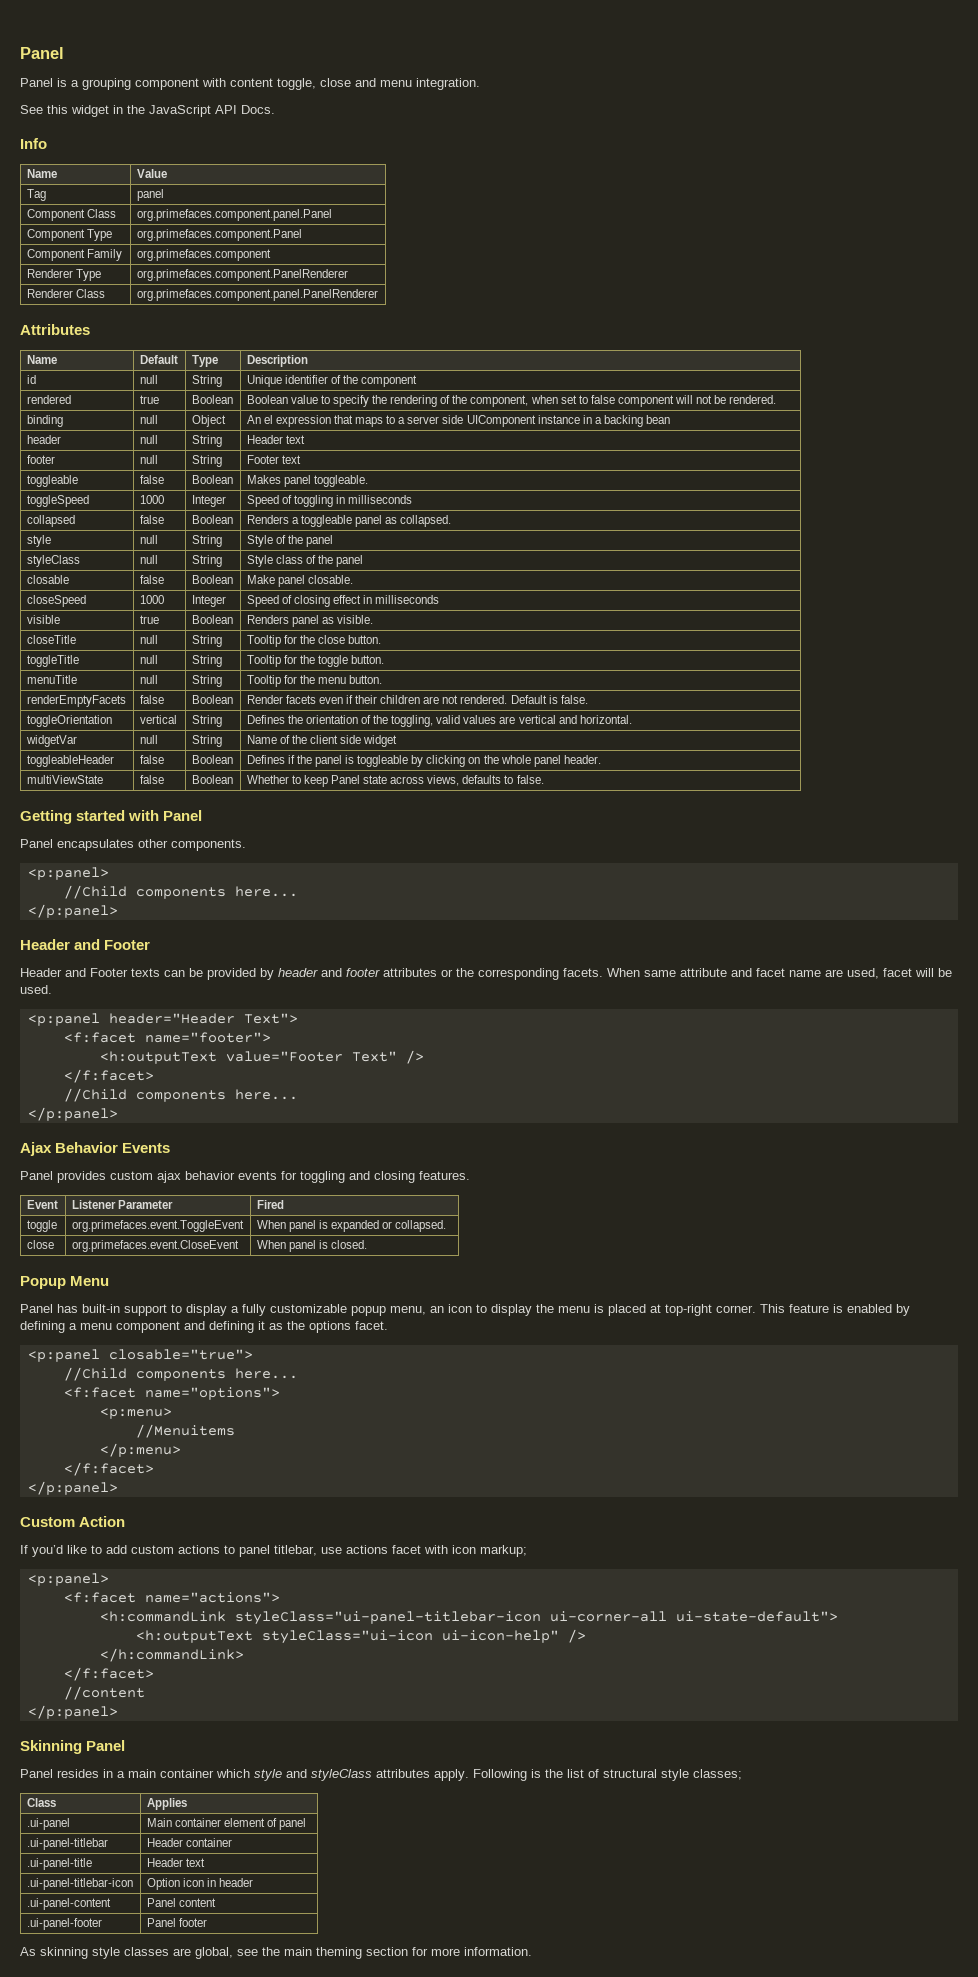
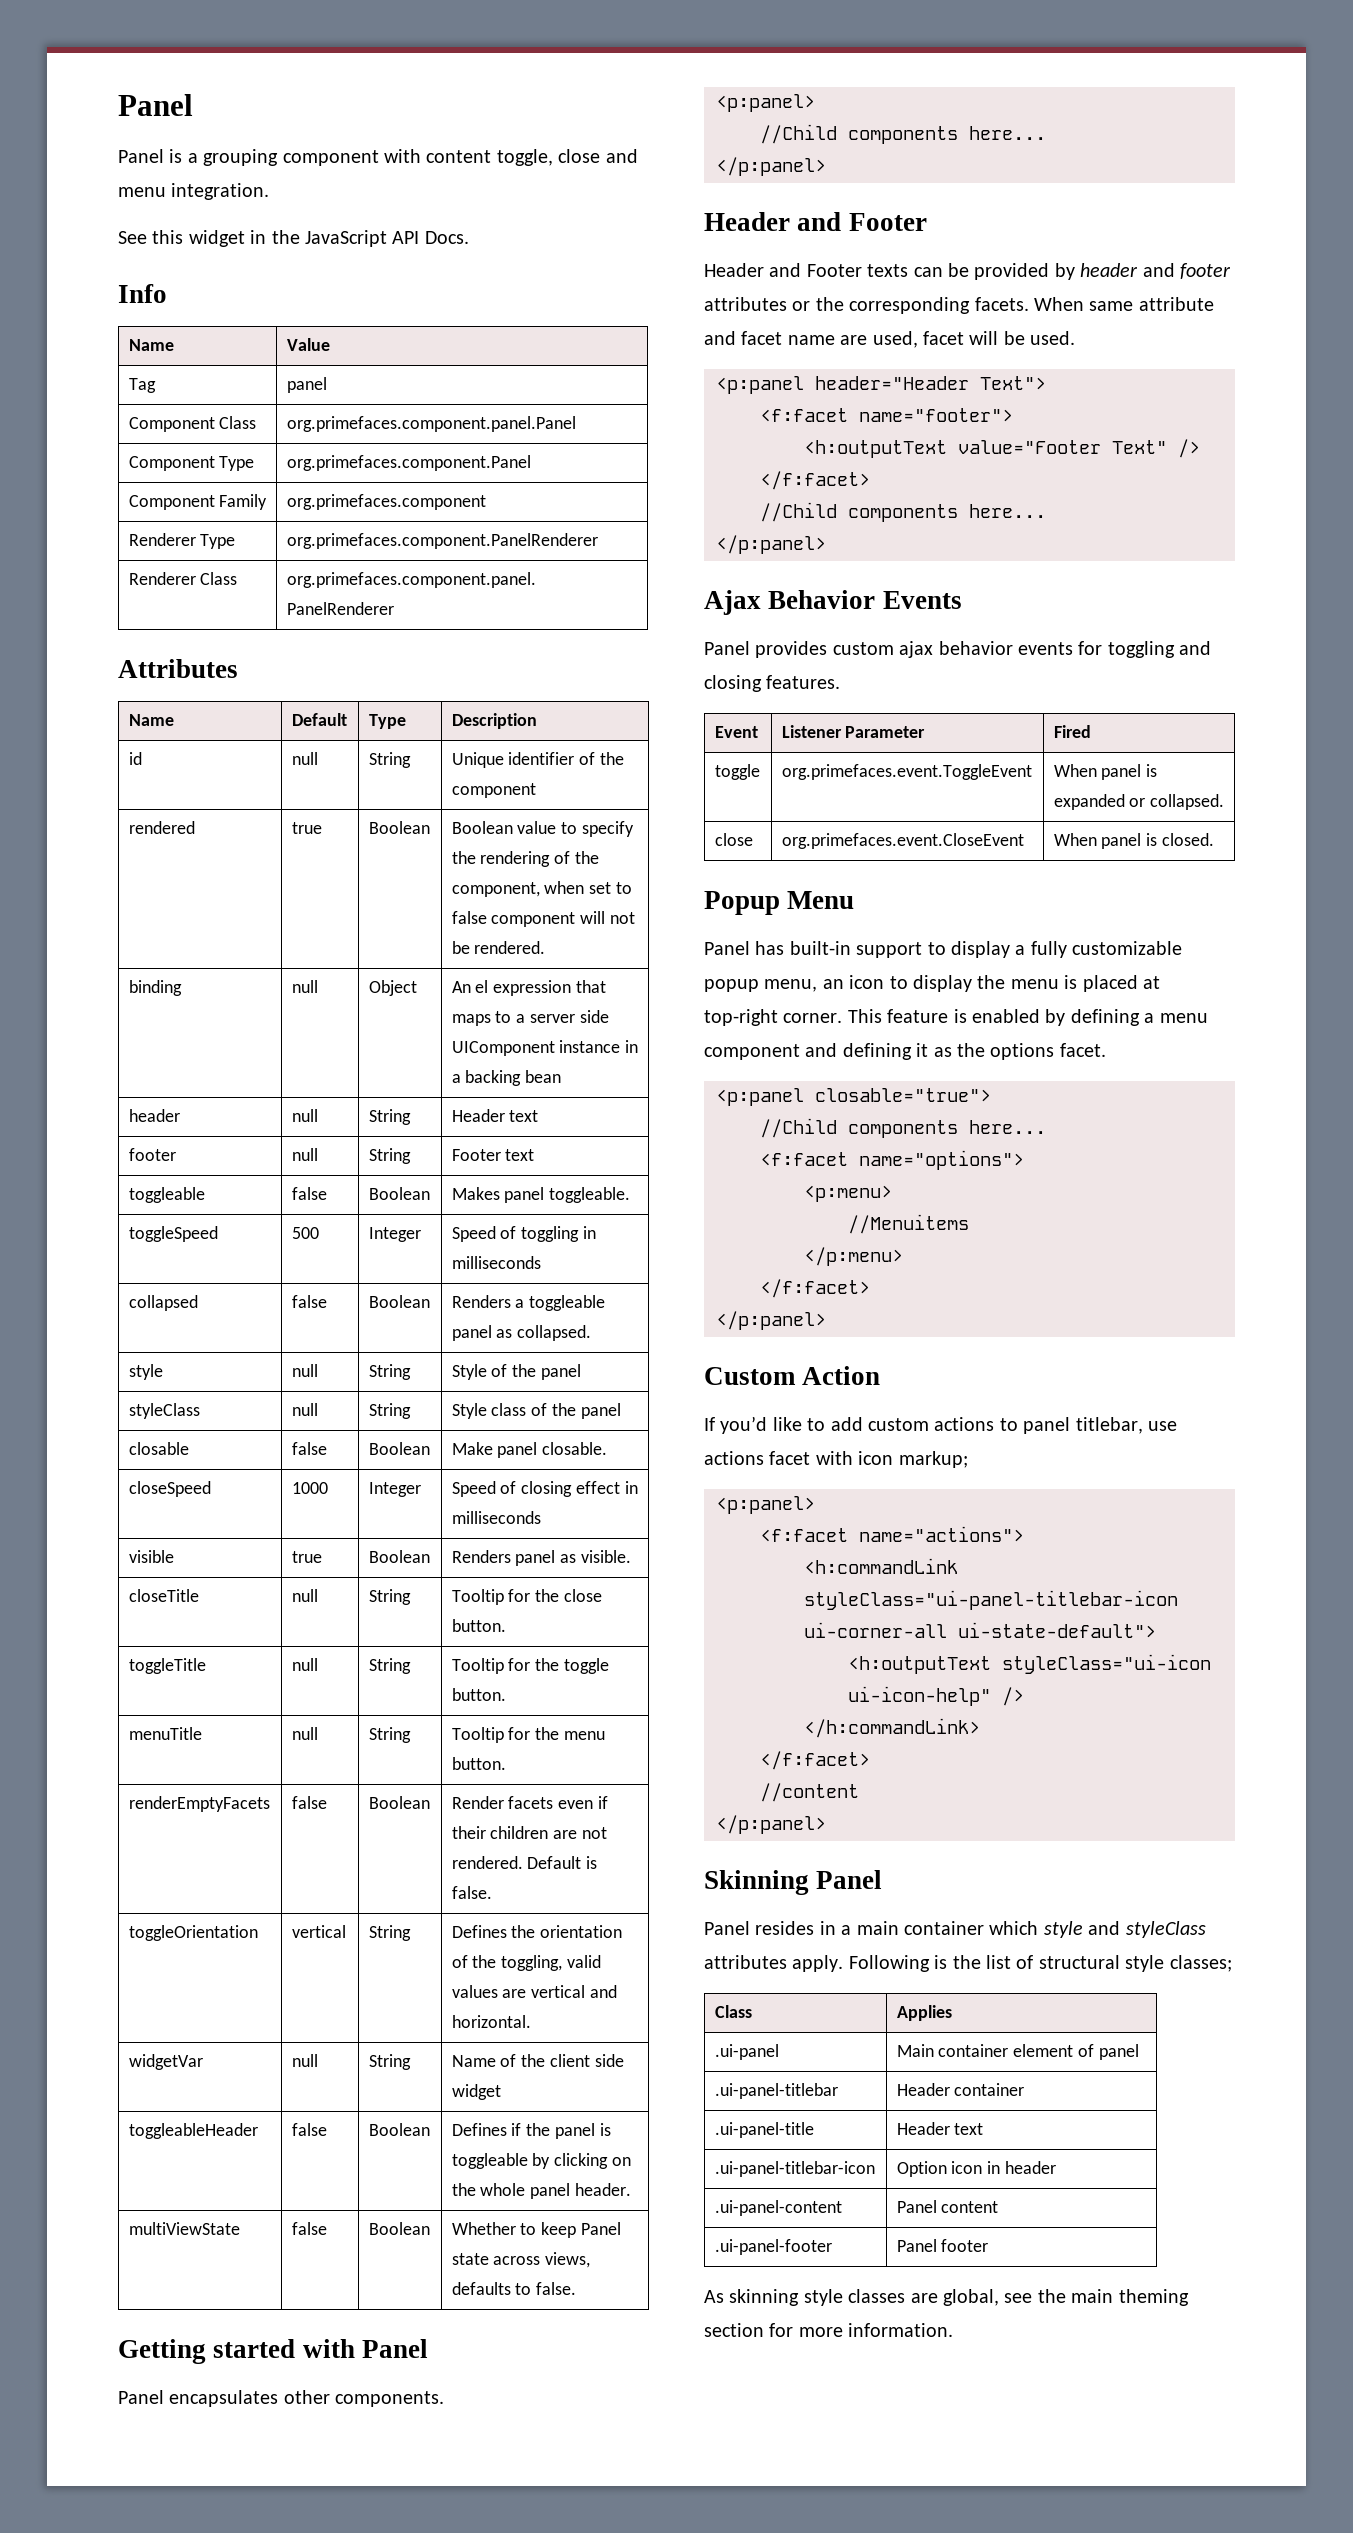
[139,495,164,504] 1000 -> [291,1227,319,1239] 500

